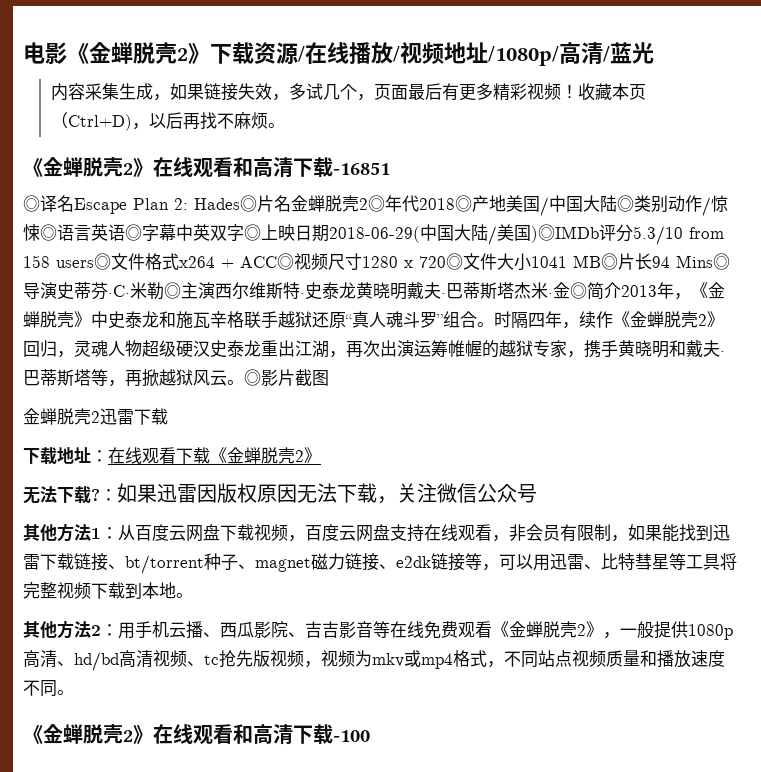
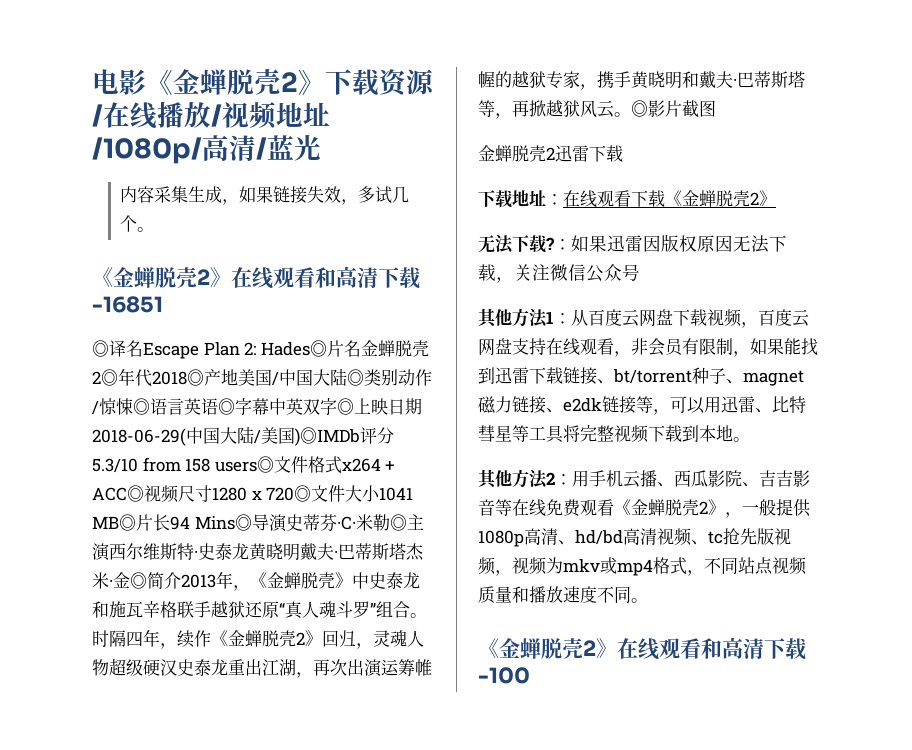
[356,83,646,101] [50,112,268,131] ，页面最后有更多精彩视频！收藏本页（Ctrl+D)，以后再找不麻烦 -> (138, 223) none

